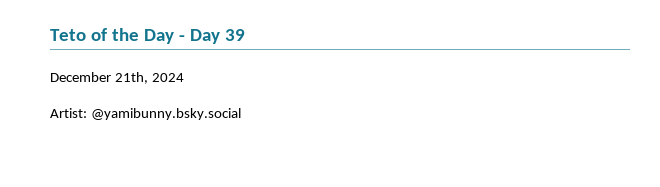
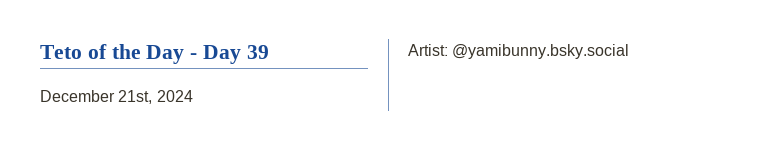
[114,72,148,84] 21th, -> [118,90,153,104] 21st,

